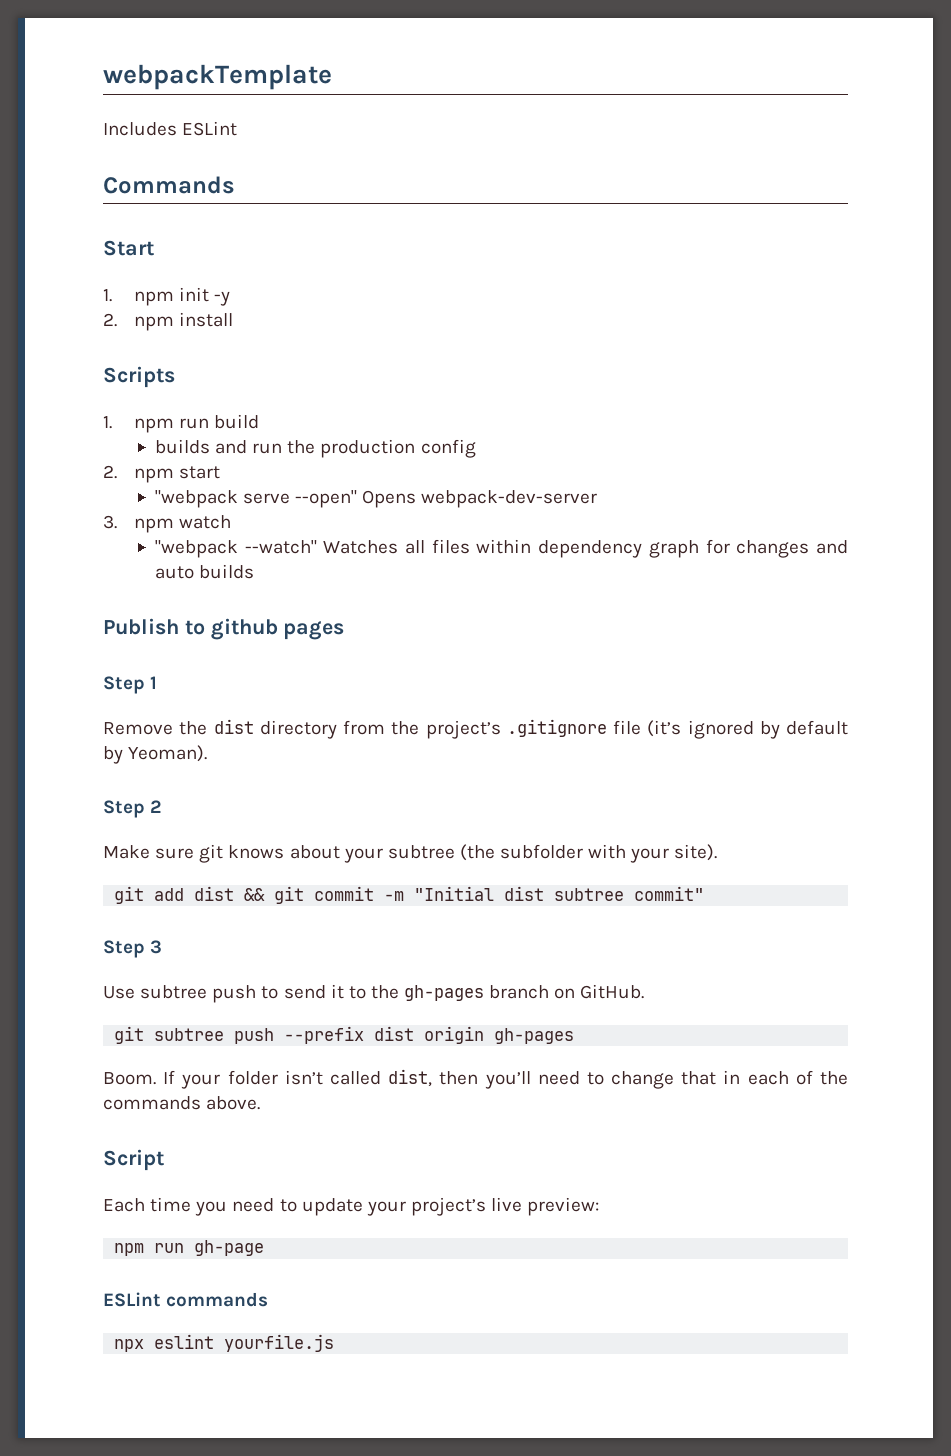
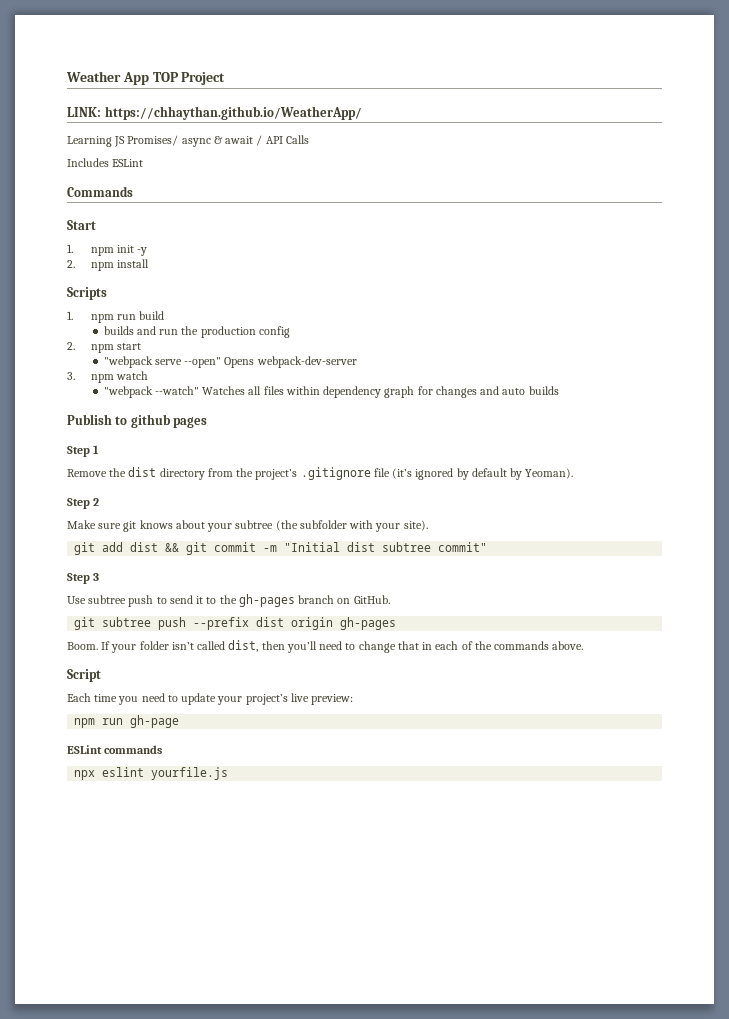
[103,64,332,90] webpackTemplate -> [66,71,226,85] [67,106,362,120] [67,135,309,147] Weather App TOP Project // LINK: https://chhaythan.github.io/WeatherApp/ // Learning JS Promises/ async & await / API Calls

